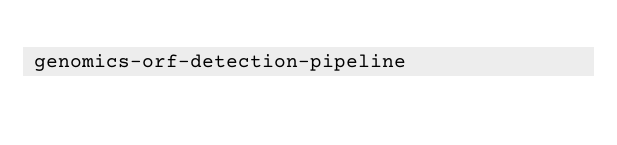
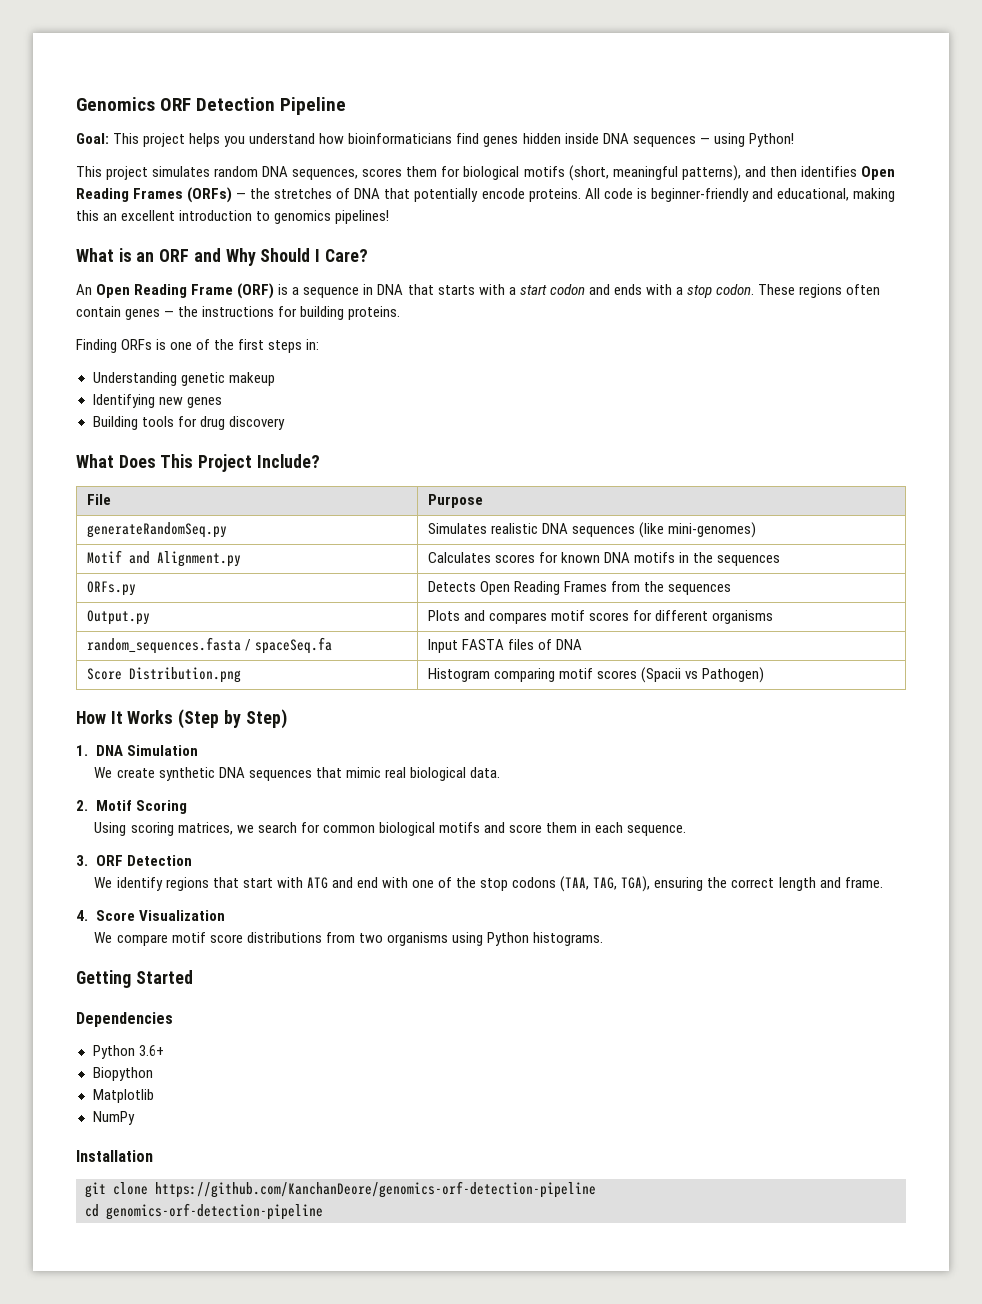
(33, 62) none -> [76,97,347,115] [76,133,794,147] [76,165,895,181] [76,187,895,203] [76,210,390,224] [76,248,368,266] [76,283,881,299] [76,306,401,320] [76,339,320,353] [92,372,275,386] [92,394,222,408] [92,416,285,430] [76,454,320,472] [86,494,111,505] [427,494,483,508] [86,522,227,538] [427,522,756,538] [86,550,241,567] [427,552,781,566] [86,581,136,596] [427,581,731,595] [86,610,150,625] [427,610,774,624] [86,637,332,654] [427,639,582,653] [86,667,241,683] [427,667,764,683] [76,709,287,729] [76,745,198,756] [94,767,500,781] [76,800,187,814] [94,822,687,836] [76,855,192,866] [94,876,883,892] [76,910,225,921] [94,932,603,946] [76,970,193,988] [76,1012,173,1027] [92,1045,164,1059] [92,1067,153,1081] [92,1089,154,1103] [92,1111,135,1125] [76,1150,153,1162] [85,1181,596,1198] [85,1204,99,1217] Genomics ORF Detection Pipeline // Goal: This project helps you understand how bioinformaticians find genes hidden inside DNA sequences — using Python! // This project simulates random DNA sequences, scores them for biological motifs (short, meaningful patterns), and then identifies Open Reading Frames (ORFs) — the stretches of DNA that potentially encode proteins. All code is beginner-friendly and educational, making this an excellent introduction to genomics pipelines! // What is an ORF and Why Should I Care? // An Open Reading Frame (ORF) is a sequence in DNA that starts with a start codon and ends with a stop codon. These regions often contain genes — the instructions for building proteins. // Finding ORFs is one of the first steps in: // Understanding genetic makeup // Identifying new genes // Building tools for drug discovery // What Does This Project Include? // File | Purpose // generateRandomSeq.py | Simulates realistic DNA sequences (like mini-genomes) // Motif and Alignment.py | Calculates scores for known DNA motifs in the sequences // ORFs.py | Detects Open Reading Frames from the sequences // Output.py | Plots and compares motif scores for different organisms // random_sequences.fasta / spaceSeq.fa | Input FASTA files of DNA // Score Distribution.png | Histogram comparing motif scores (Spacii vs Pathogen) // How It Works (Step by Step) // 1. DNA Simulation // We create synthetic DNA sequences that mimic real biological data. // 2. Motif Scoring // Using scoring matrices, we search for common biological motifs and score them in each sequence. // 3. ORF Detection // We identify regions that start with ATG and end with one of the stop codons (TAA, TAG, TGA), ensuring the correct length and frame. // 4. Score Visualization // We compare motif score distributions from two organisms using Python histograms. // Getting Started // Dependencies // Python 3.6+ // Biopython // Matplotlib // NumPy // Installation // git clone https://github.com/KanchanDeore/genomics-orf-detection-pipeline // cd

